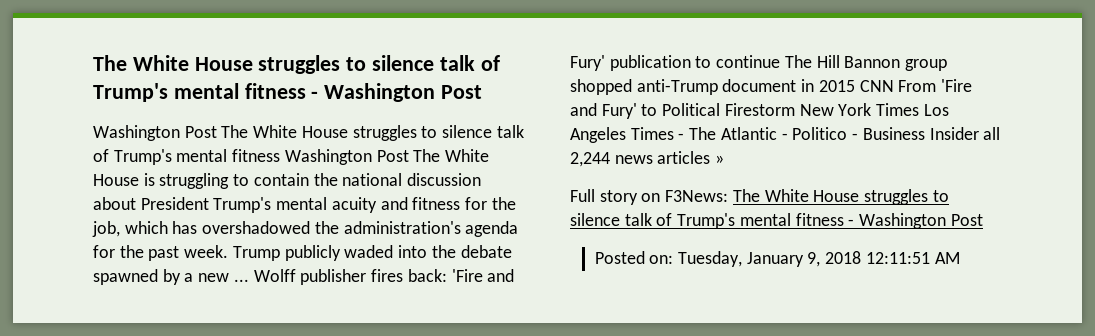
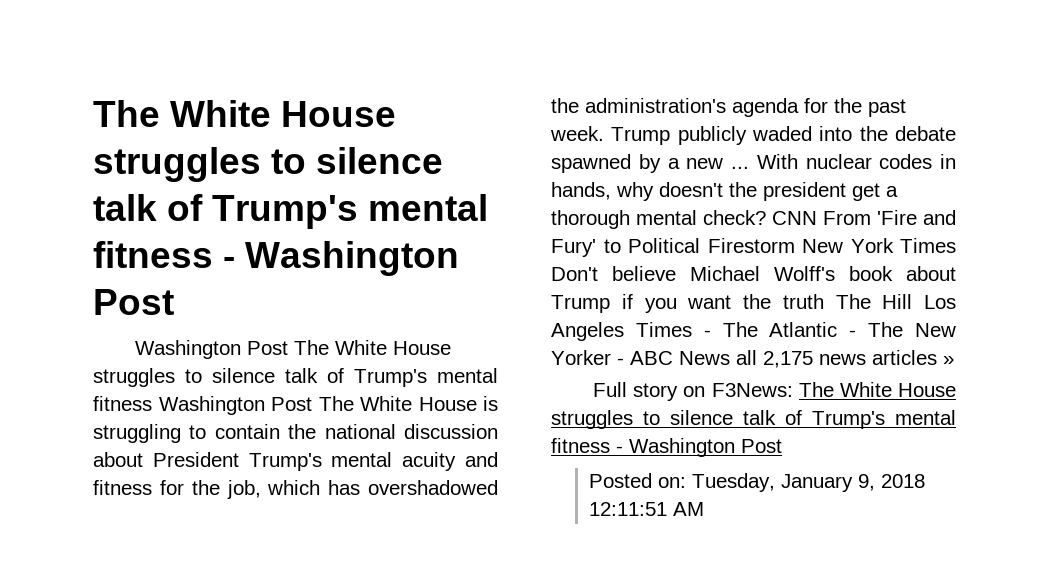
[253,269,515,285] [570,55,948,71] [570,79,855,95] Wolff publisher fires back: 'Fire and Fury' publication to continue The Hill Bannon group shopped anti-Trump document in 2015 -> [756,154,956,169] [551,182,898,201] [551,210,766,229] With nuclear codes in hands, why doesn't the president get a thorough mental check?
(920, 109) none -> [551,266,956,281] [551,294,913,313] Don't believe Michael Wolff's book about Trump if you want the truth The Hill
[792,127,1001,140] [570,152,610,167] Politico - Business Insider all 2,244 -> [868,322,956,337] [551,350,813,368] The New Yorker - ABC News all 2,175

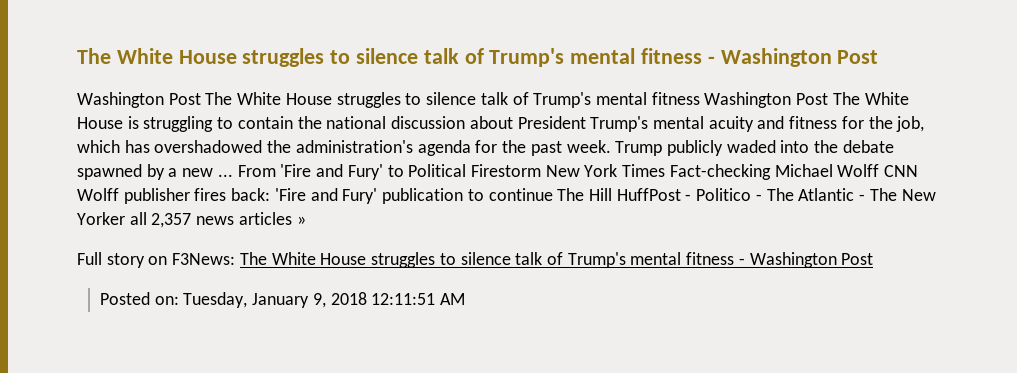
[756,154,956,169] [551,182,898,201] [551,210,817,229] With nuclear codes in hands, why doesn't the president get a thorough mental check? CNN -> (233, 175) none
[551,266,956,281] [551,294,956,313] [551,322,692,341] Don't believe Michael Wolff's book about Trump if you want the truth The Hill Los Angeles Times -> [669,164,919,180] [77,188,752,204] Fact-checking Michael Wolff CNN Wolff publisher fires back: 'Fire and Fury' publication to continue The Hill HuffPost - Politico
[617,350,813,368] - ABC News all 2,175 -> [129,212,192,228] all 2,357

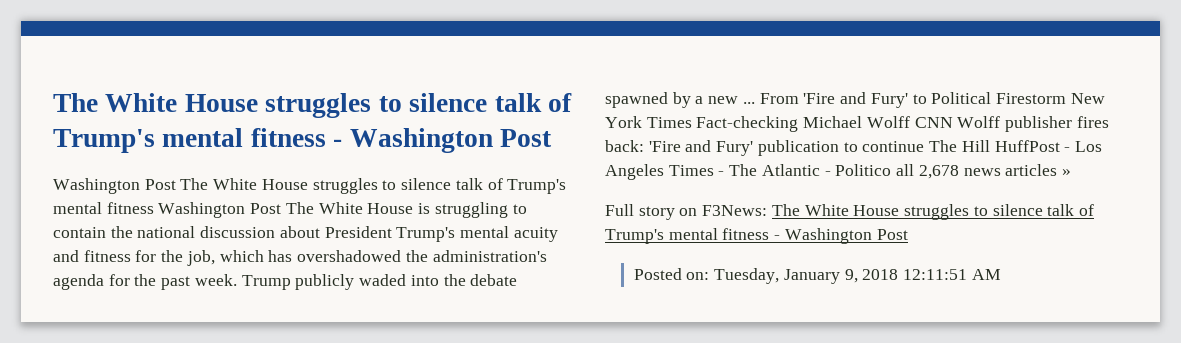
[696,188,752,201] Politico -> [1074,141,1102,152] [605,164,714,180] Los Angeles Times
[869,188,936,201] [77,212,192,228] The New Yorker all 2,357 -> [835,164,959,179] Politico all 2,678

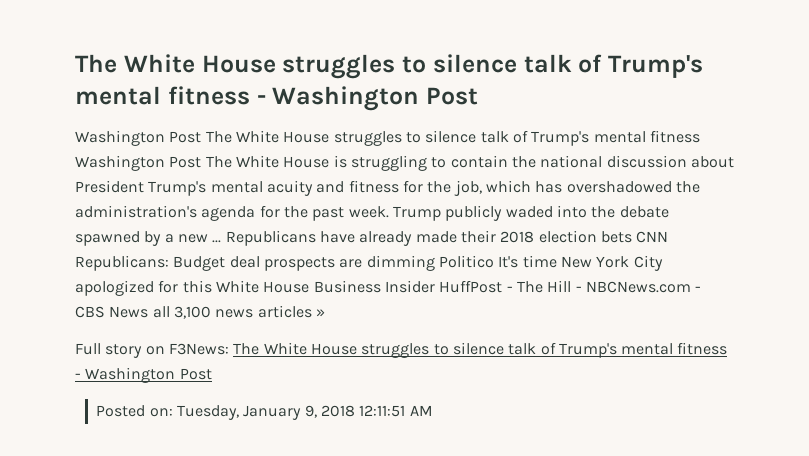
[759,92,1105,108] [605,116,1109,132] [605,140,1102,156] [605,164,959,180] From 'Fire and Fury' to Political Firestorm New York Times Fact-checking Michael Wolff CNN Wolff publisher fires back: 'Fire and Fury' publication to continue The Hill HuffPost - Los Angeles Times - The Atlantic - Politico all 2,678 -> [225,230,669,246] [75,255,663,271] [75,280,702,296] [75,306,211,319] Republicans have already made their 2018 election bets CNN Republicans: Budget deal prospects are dimming Politico It's time New York City apologized for this White House Business Insider HuffPost - The Hill - NBCNews.com - CBS News all 3,100

